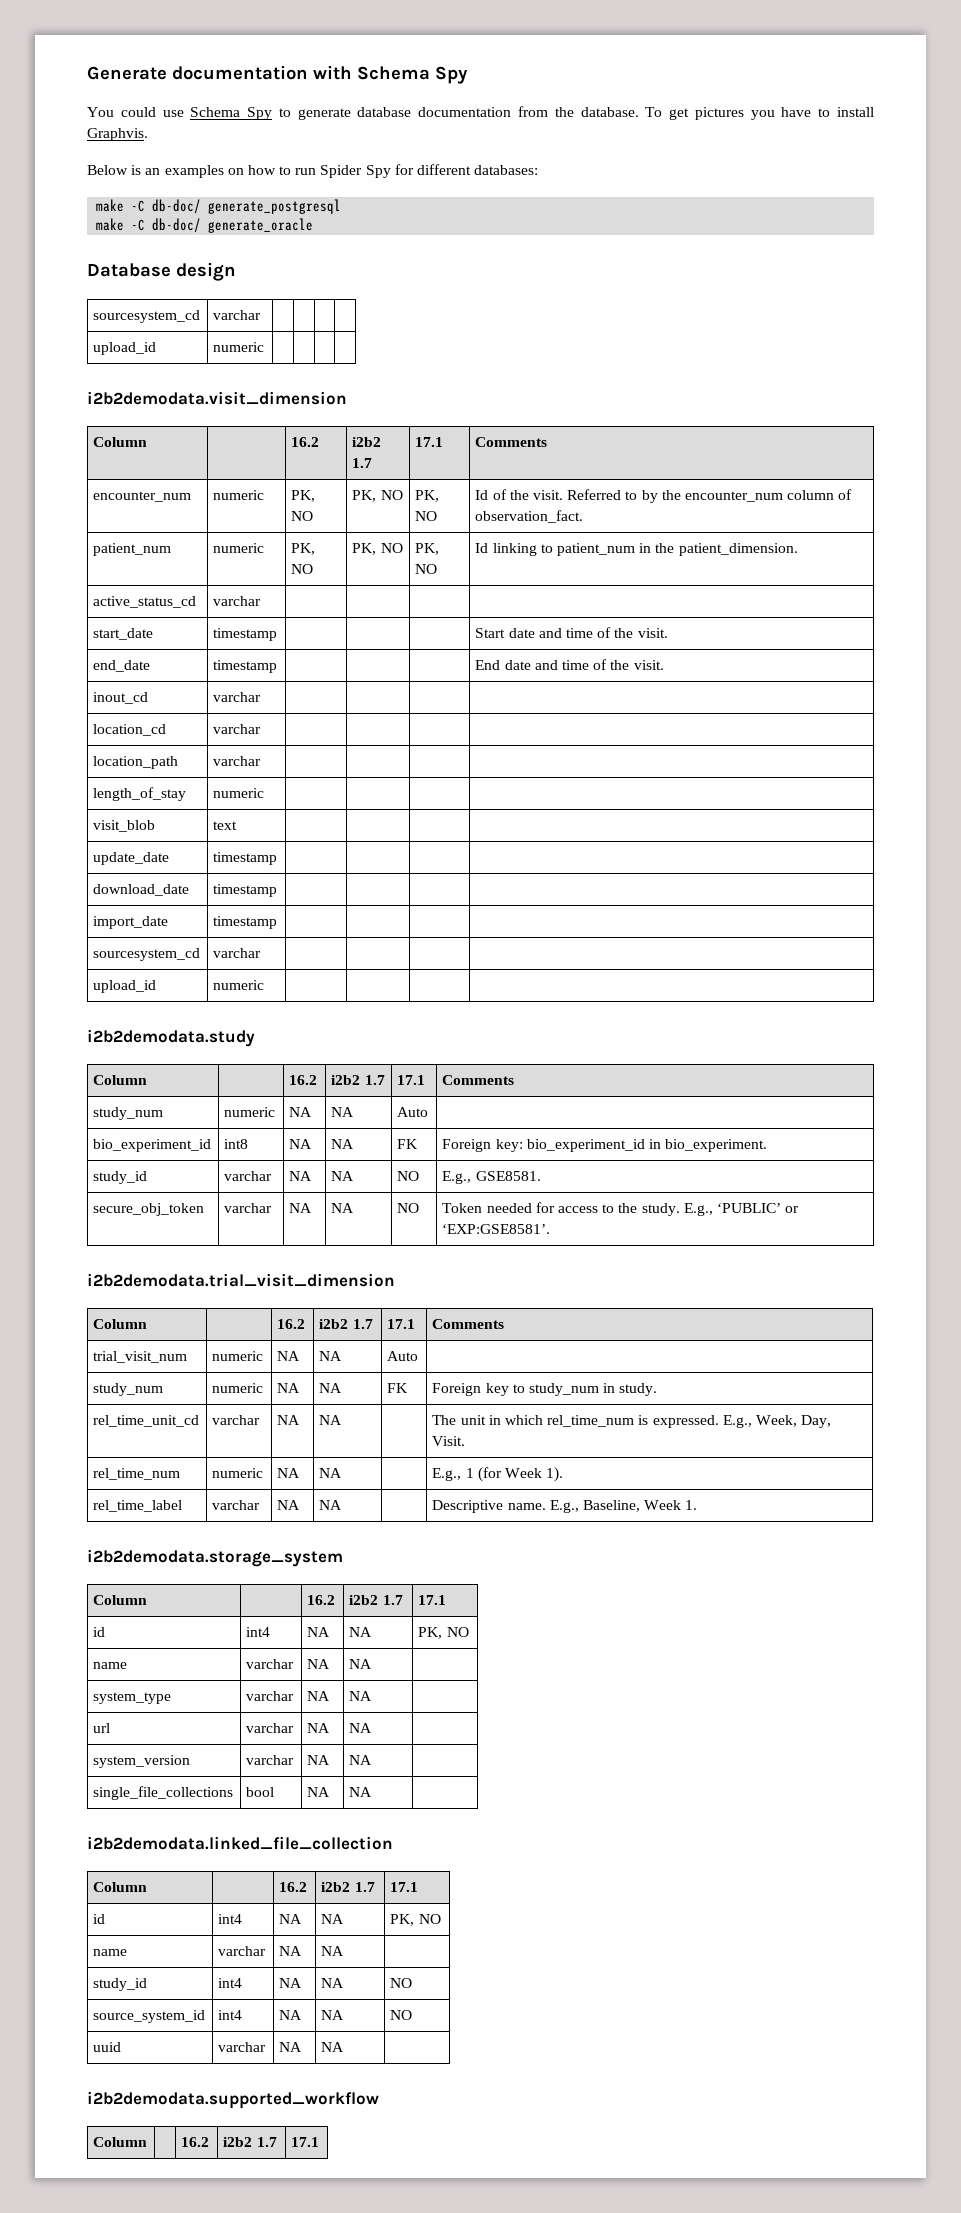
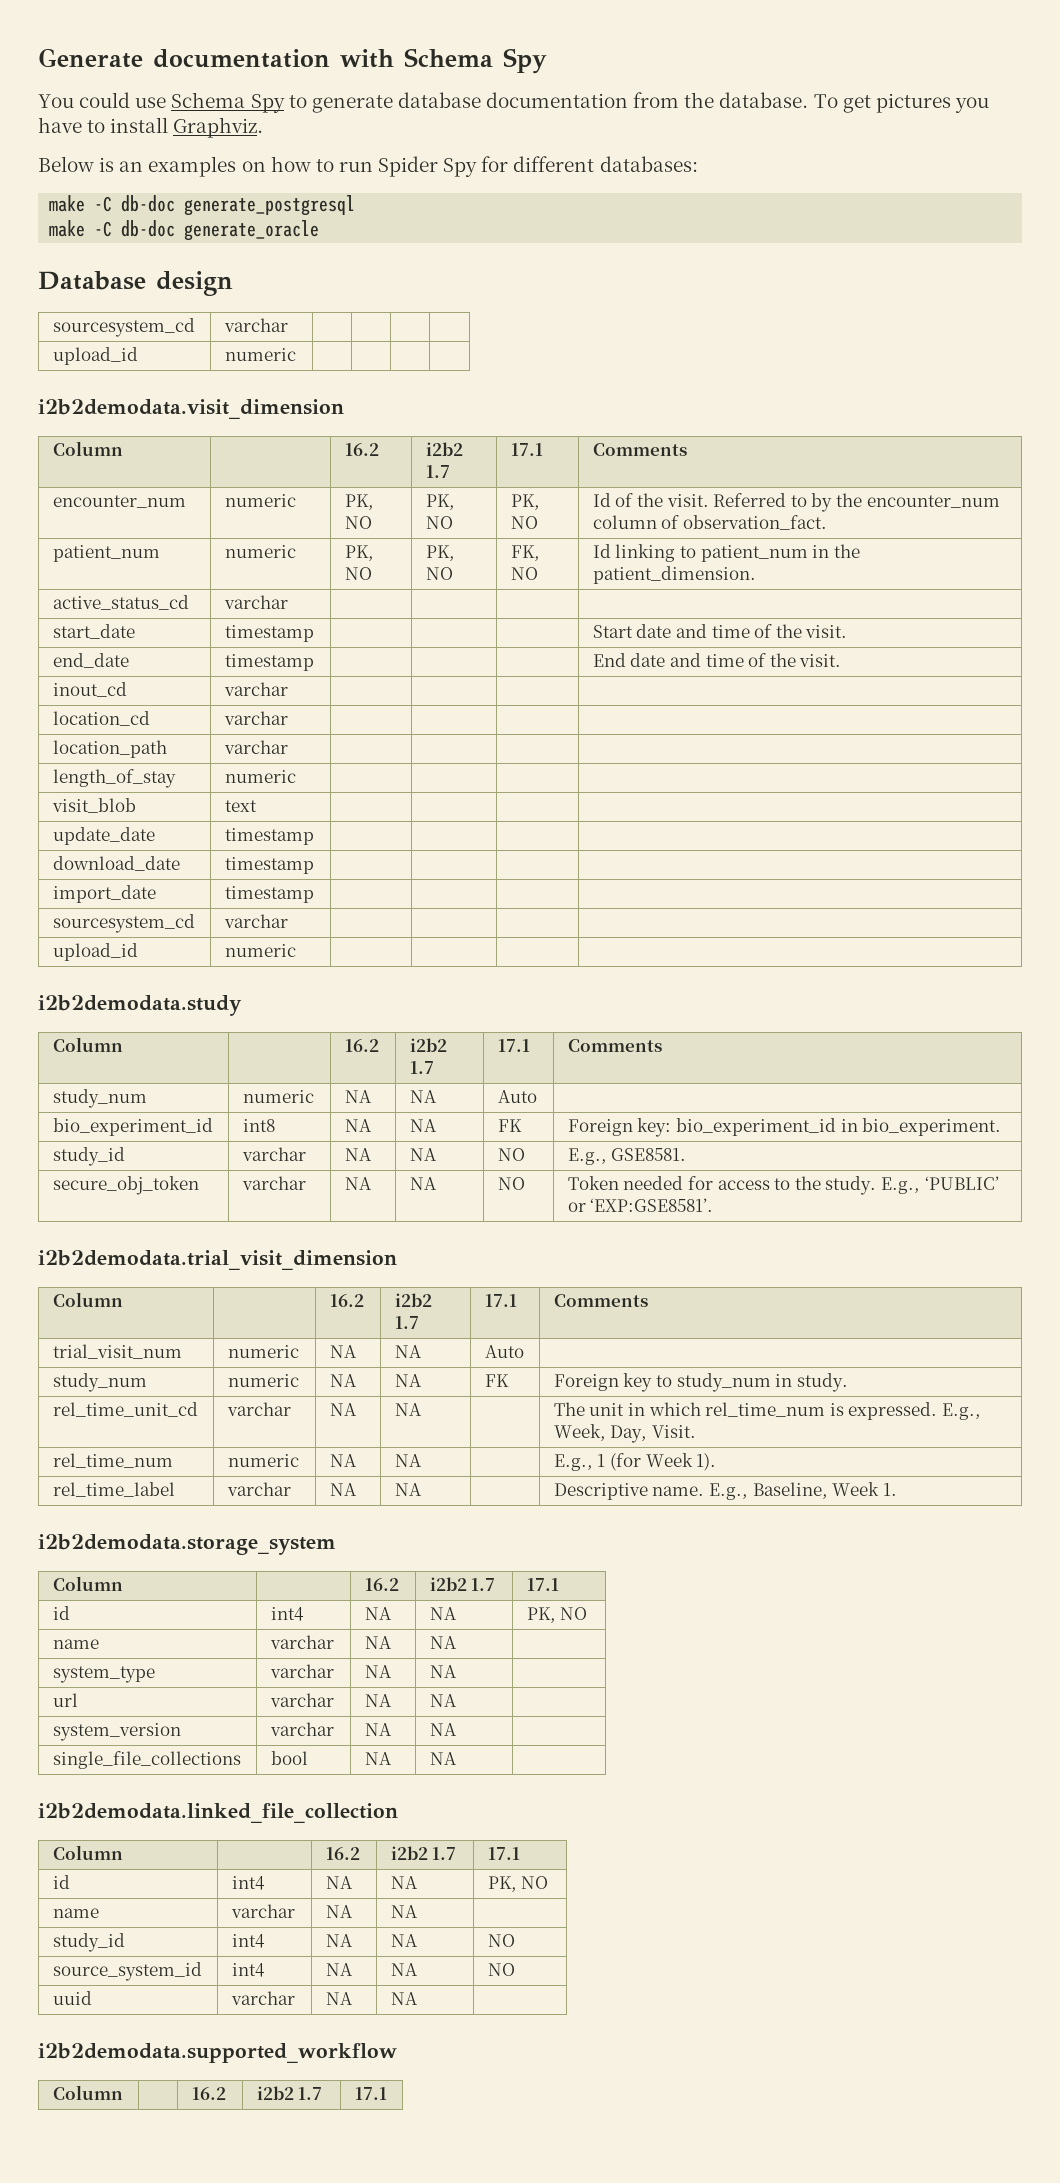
[87,128,148,141] Graphvis. -> [173,117,264,138] Graphviz.
[152,199,202,214] db-doc/ -> [121,195,176,212] db-doc
[152,218,202,233] db-doc/ -> [121,220,176,237] db-doc
[415,543,440,555] PK, -> [510,545,540,561] FK,

